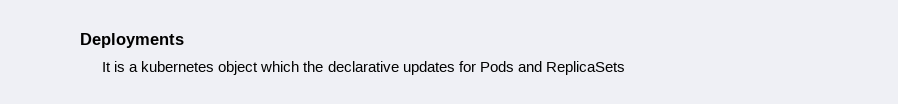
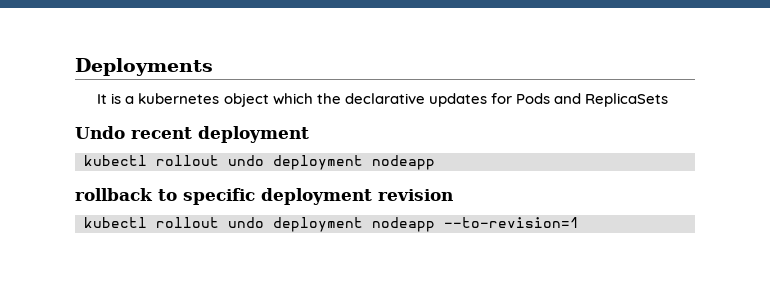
(625, 68) none -> [75,126,309,143] [84,155,435,170] [75,188,453,205] [84,217,579,232] // Undo recent deployment // kubectl rollout undo deployment nodeapp // rollback to specific deployment revision // kubectl rollout undo deployment nodeapp --to-revision=1

